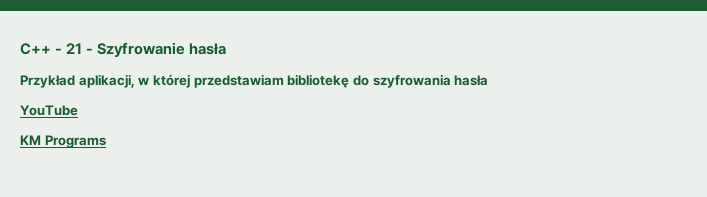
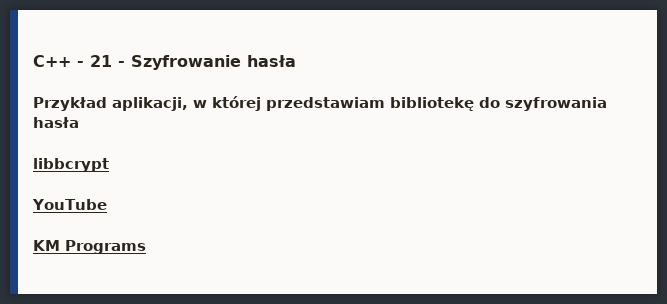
(489, 80) none -> [33,158,109,172] // libbcrypt

